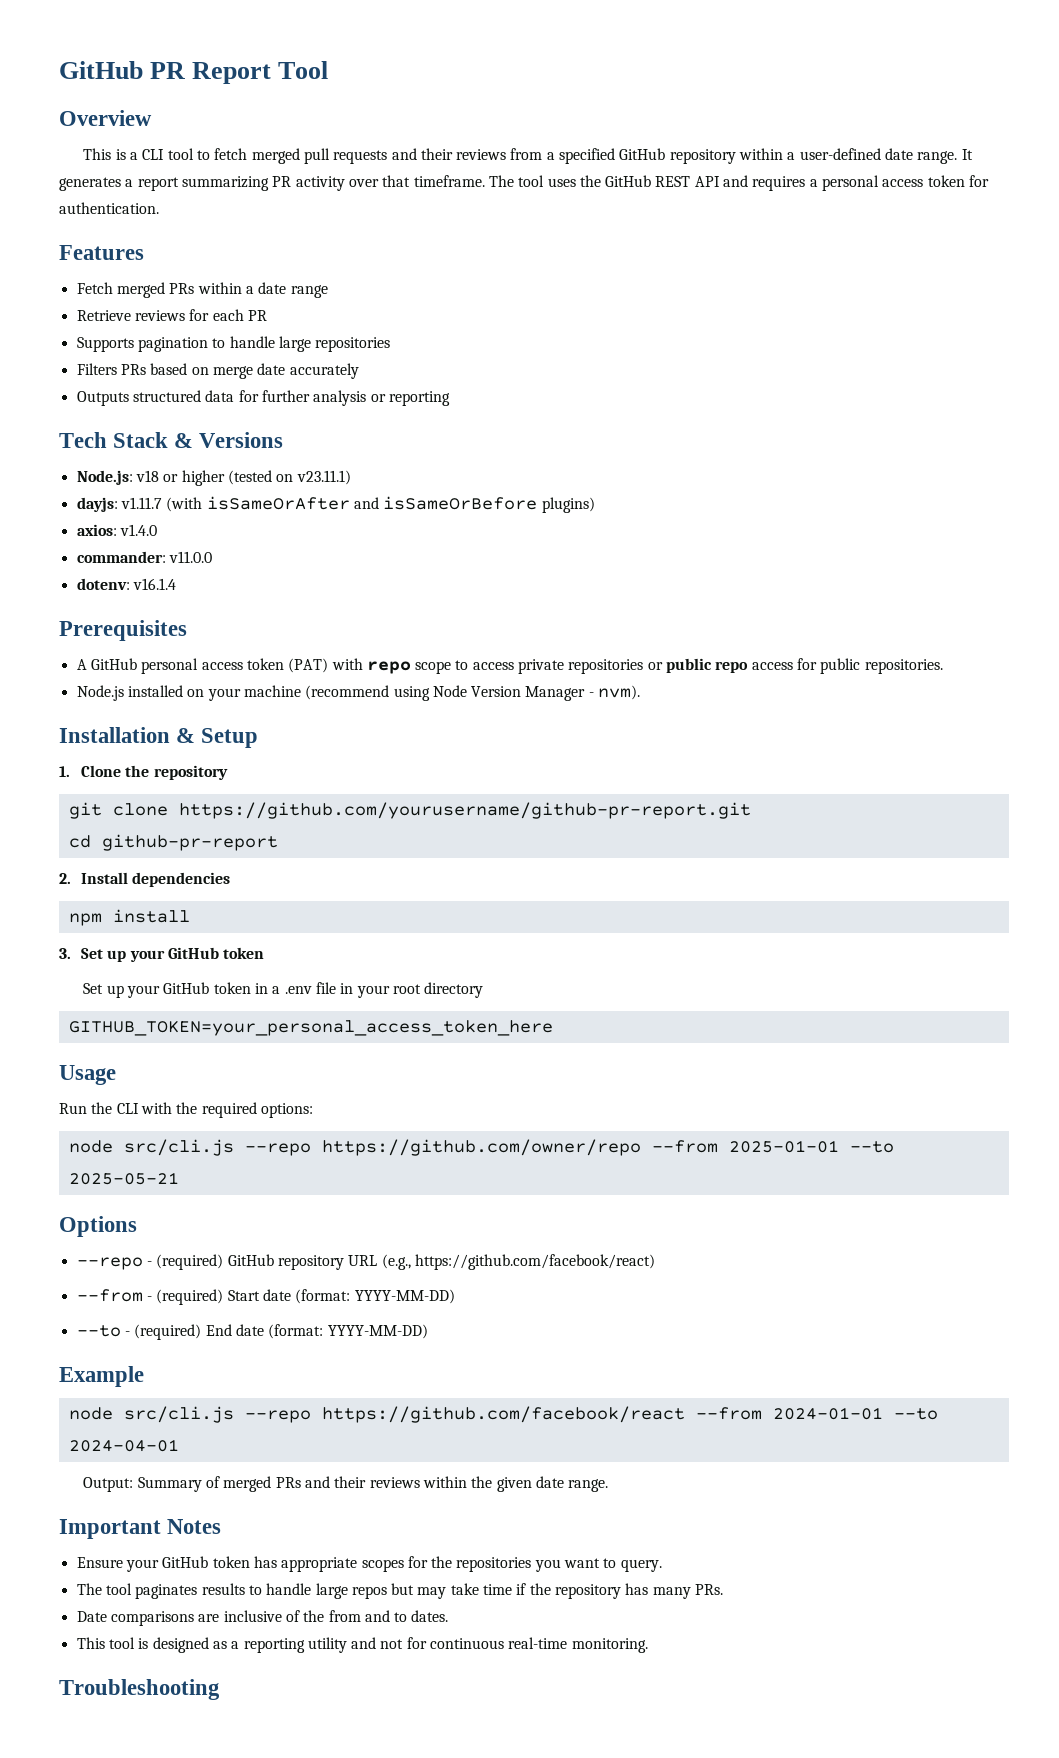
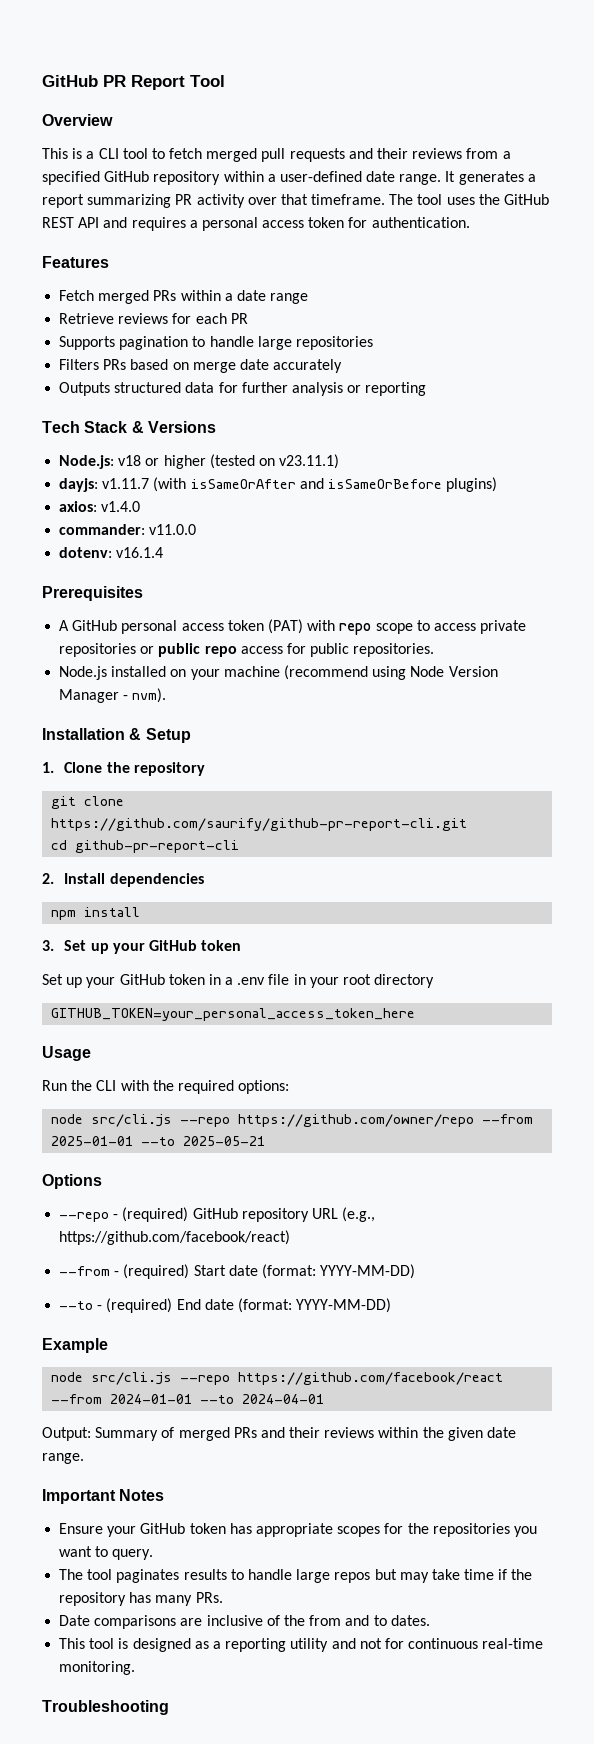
[178,802,751,819] https://github.com/yourusername/github-pr-report.git -> [51,818,468,831] https://github.com/saurify/github-pr-report-cli.git
[101,834,278,851] github-pr-report -> [75,840,240,853] github-pr-report-cli

